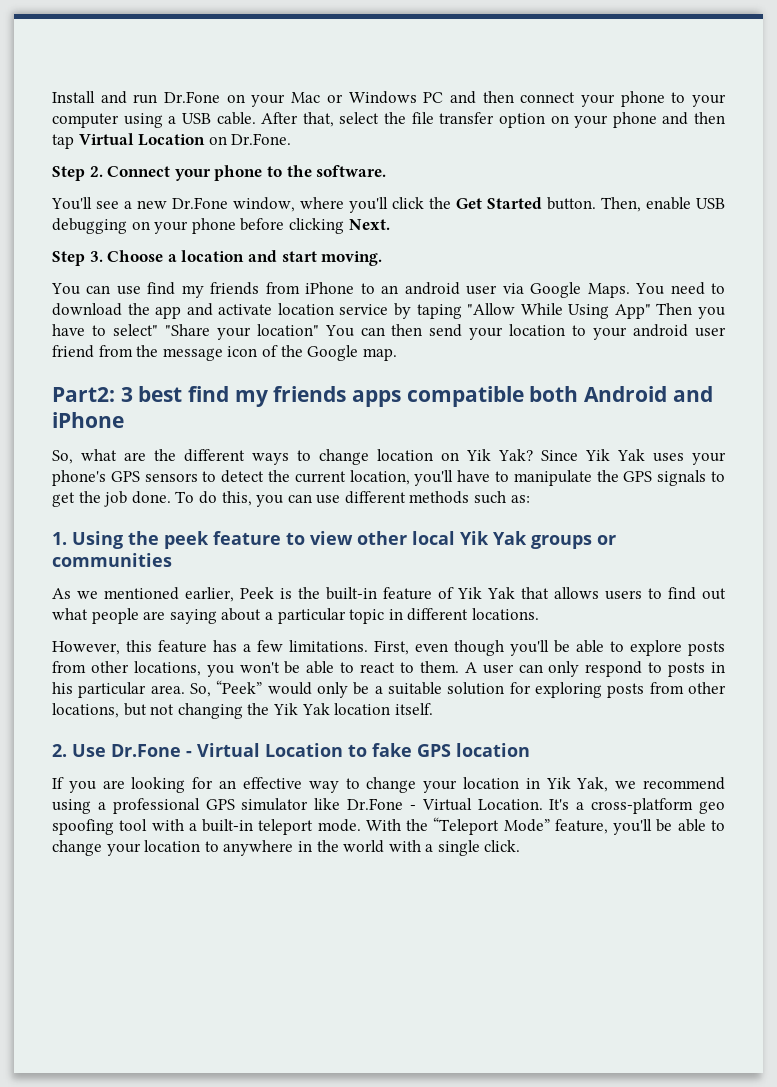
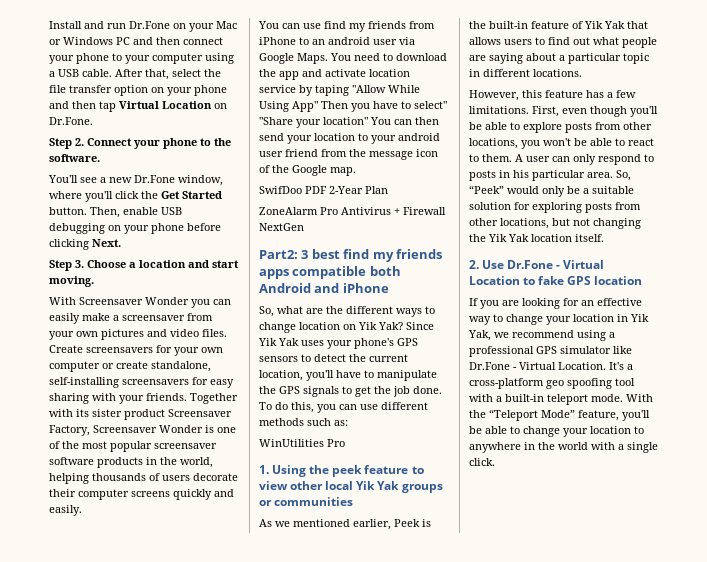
(383, 258) none -> [49,297,231,308] [49,313,213,324] [49,329,227,340] [49,345,223,356] [49,361,211,372] [49,377,234,388] [49,393,238,404] [49,409,232,420] [49,425,236,436] [49,441,217,452] [49,457,213,468] [49,473,238,484] [49,489,234,500] [49,505,82,516] // With Screensaver Wonder you can easily make a screensaver from your own pictures and video files. Create screensavers for your own computer or create standalone, self-installing screensavers for easy sharing with your friends. Together with its sister product Screensaver Factory, Screensaver Wonder is one of the most popular screensaver software products in the world, helping thousands of users decorate their computer screens quickly and easily.
(397, 354) none -> [259,186,388,194] [259,207,446,215] [259,223,304,231] // SwifDoo PDF 2-Year Plan // ZoneAlarm Pro Antivirus + Firewall NextGen
(530, 499) none -> [259,439,345,447] // WinUtilities Pro

